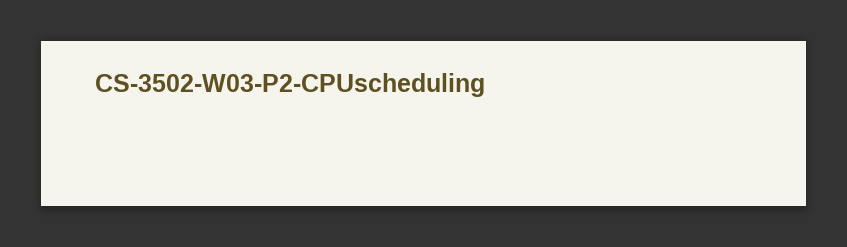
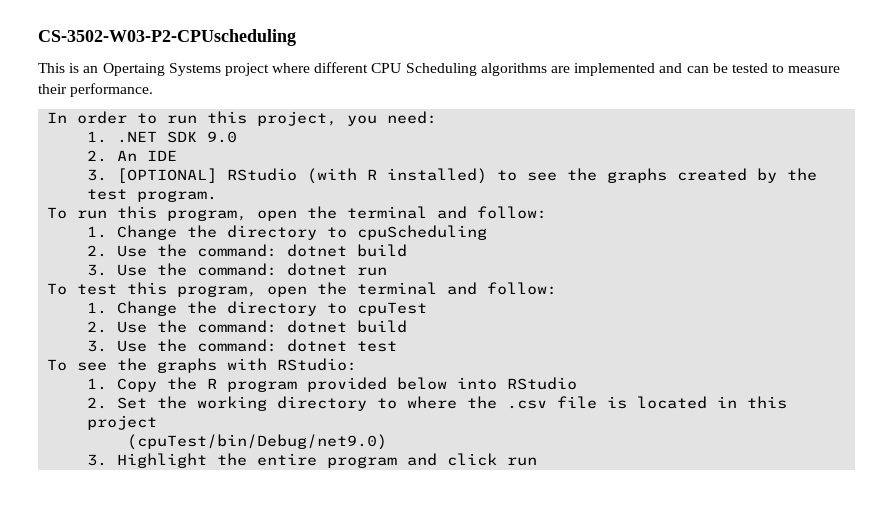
(485, 85) none -> [38,62,841,76] [38,83,154,97] [47,111,438,126] [87,131,238,143] [87,150,178,162] [87,168,818,184] [87,189,218,202] [47,206,548,221] [87,225,488,240] [87,244,408,257] [87,263,388,276] [47,282,558,297] [87,301,428,316] [87,320,408,333] [87,339,398,352] [47,358,358,373] [87,377,578,392] [87,396,788,411] [87,415,158,430] [127,434,388,450] [87,453,538,468] // This is an Opertaing Systems project where different CPU Scheduling algorithms are implemented and can be tested to measure their performance. // In order to run this project, you need: // 1. .NET SDK 9.0 // 2. An IDE // 3. [OPTIONAL] RStudio (with R installed) to see the graphs created by the test program. // To run this program, open the terminal and follow: // 1. Change the directory to cpuScheduling // 2. Use the command: dotnet build // 3. Use the command: dotnet run // To test this program, open the terminal and follow: // 1. Change the directory to cpuTest // 2. Use the command: dotnet build // 3. Use the command: dotnet test // To see the graphs with RStudio: // 1. Copy the R program provided below into RStudio // 2. Set the working directory to where the .csv file is located in this project // (cpuTest/bin/Debug/net9.0) // 3. Highlight the entire program and click run

